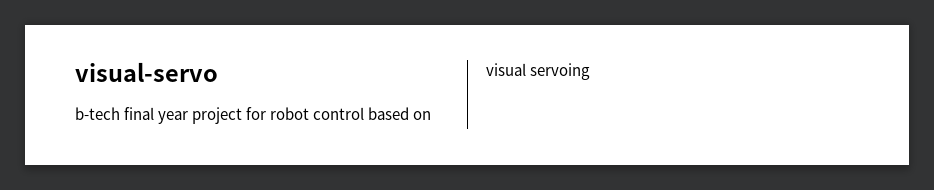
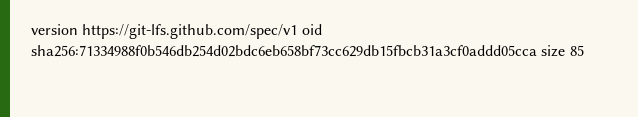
[75,62,218,82] [75,107,432,124] [486,63,591,80] visual-servo // b-tech final year project for robot control based on visual servoing -> [31,24,322,39] [31,45,584,57] version https://git-lfs.github.com/spec/v1 oid sha256:71334988f0b546db254d02bdc6eb658bf73cc629db15fbcb31a3cf0addd05cca size 85

